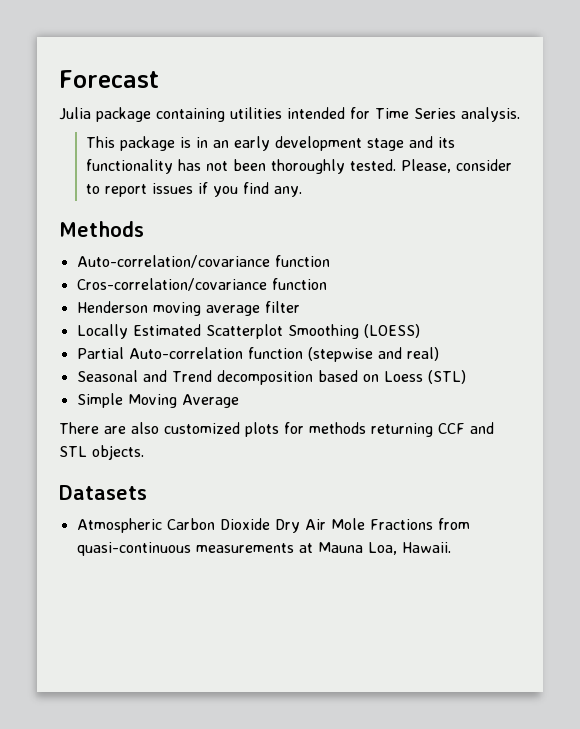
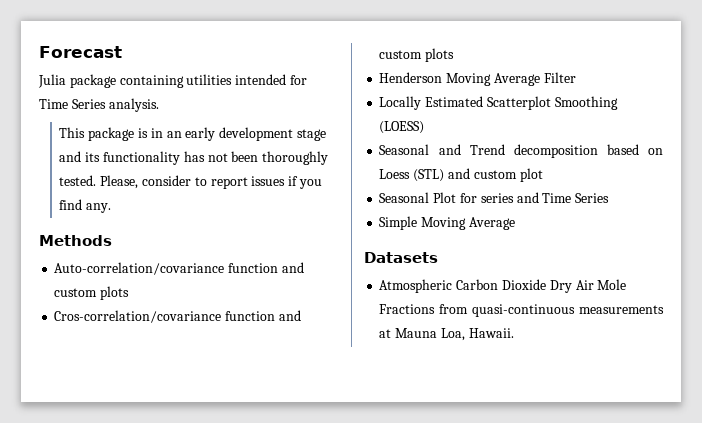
(330, 261) none -> [281,262,304,273] [54,286,130,300] and custom plots
[76,301,300,316] // Henderson moving average filter -> [278,310,301,321] [379,48,455,62] [379,72,576,86] and custom plots // Henderson Moving Average Filter
[76,347,439,362] // Partial Auto-correlation function (stepwise and real) -> (425, 127) none
[76,393,239,408] [59,422,494,437] [59,445,144,460] // Simple Moving Average // There are also customized plots for methods returning CCF and STL objects. -> [447,168,543,182] [379,192,610,203] [379,216,515,230] and custom plot // Seasonal Plot for series and Time Series // Simple Moving Average

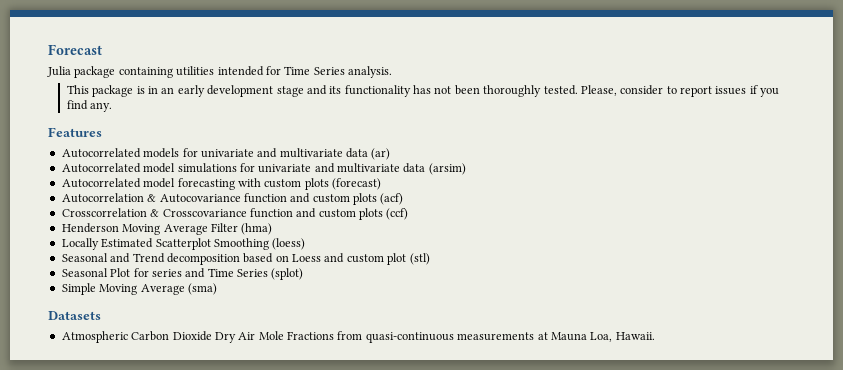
[39,235,112,246] [54,262,304,275] [54,286,130,300] [54,310,301,323] [379,48,455,62] Methods // Auto-correlation/covariance function and custom plots // Cros-correlation/covariance function and custom plots -> [48,127,102,137] [61,148,391,160] [61,163,466,175] [61,178,381,190] [61,193,404,205] [61,208,409,220] Features // Autocorrelated models for univariate and multivariate data (ar) // Autocorrelated model simulations for univariate and multivariate data (arsim) // Autocorrelated model forecasting with custom plots (forecast) // Autocorrelation & Autocovariance function and custom plots (acf) // Crosscorrelation & Crosscovariance function and custom plots (ccf)
(576, 77) none -> [241,223,273,235] (hma)
[379,121,425,134] (LOESS) -> [272,238,306,250] (loess)
[413,169,445,182] (STL) -> (321, 258) none
(543, 175) none -> [409,253,430,265] (stl)
(610, 198) none -> [271,268,304,280] (splot)
(515, 223) none -> [187,283,217,295] (sma)

